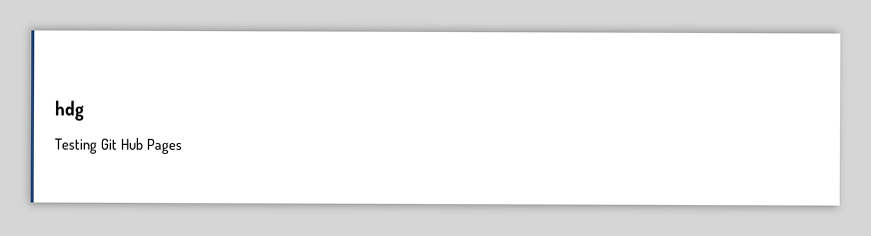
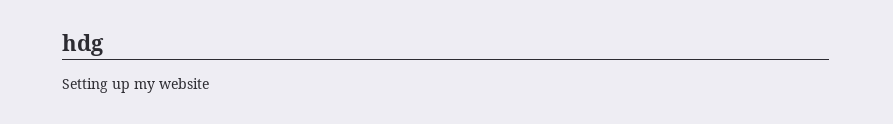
[54,137,182,155] Testing Git Hub Pages -> [62,78,209,93] Setting up my website

